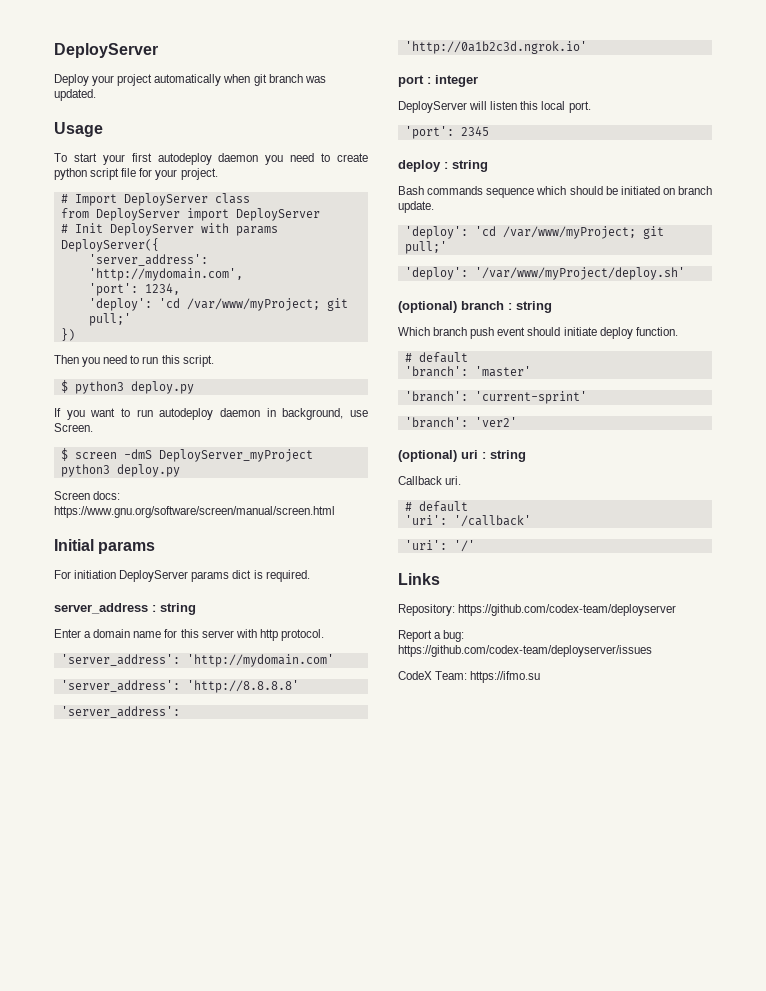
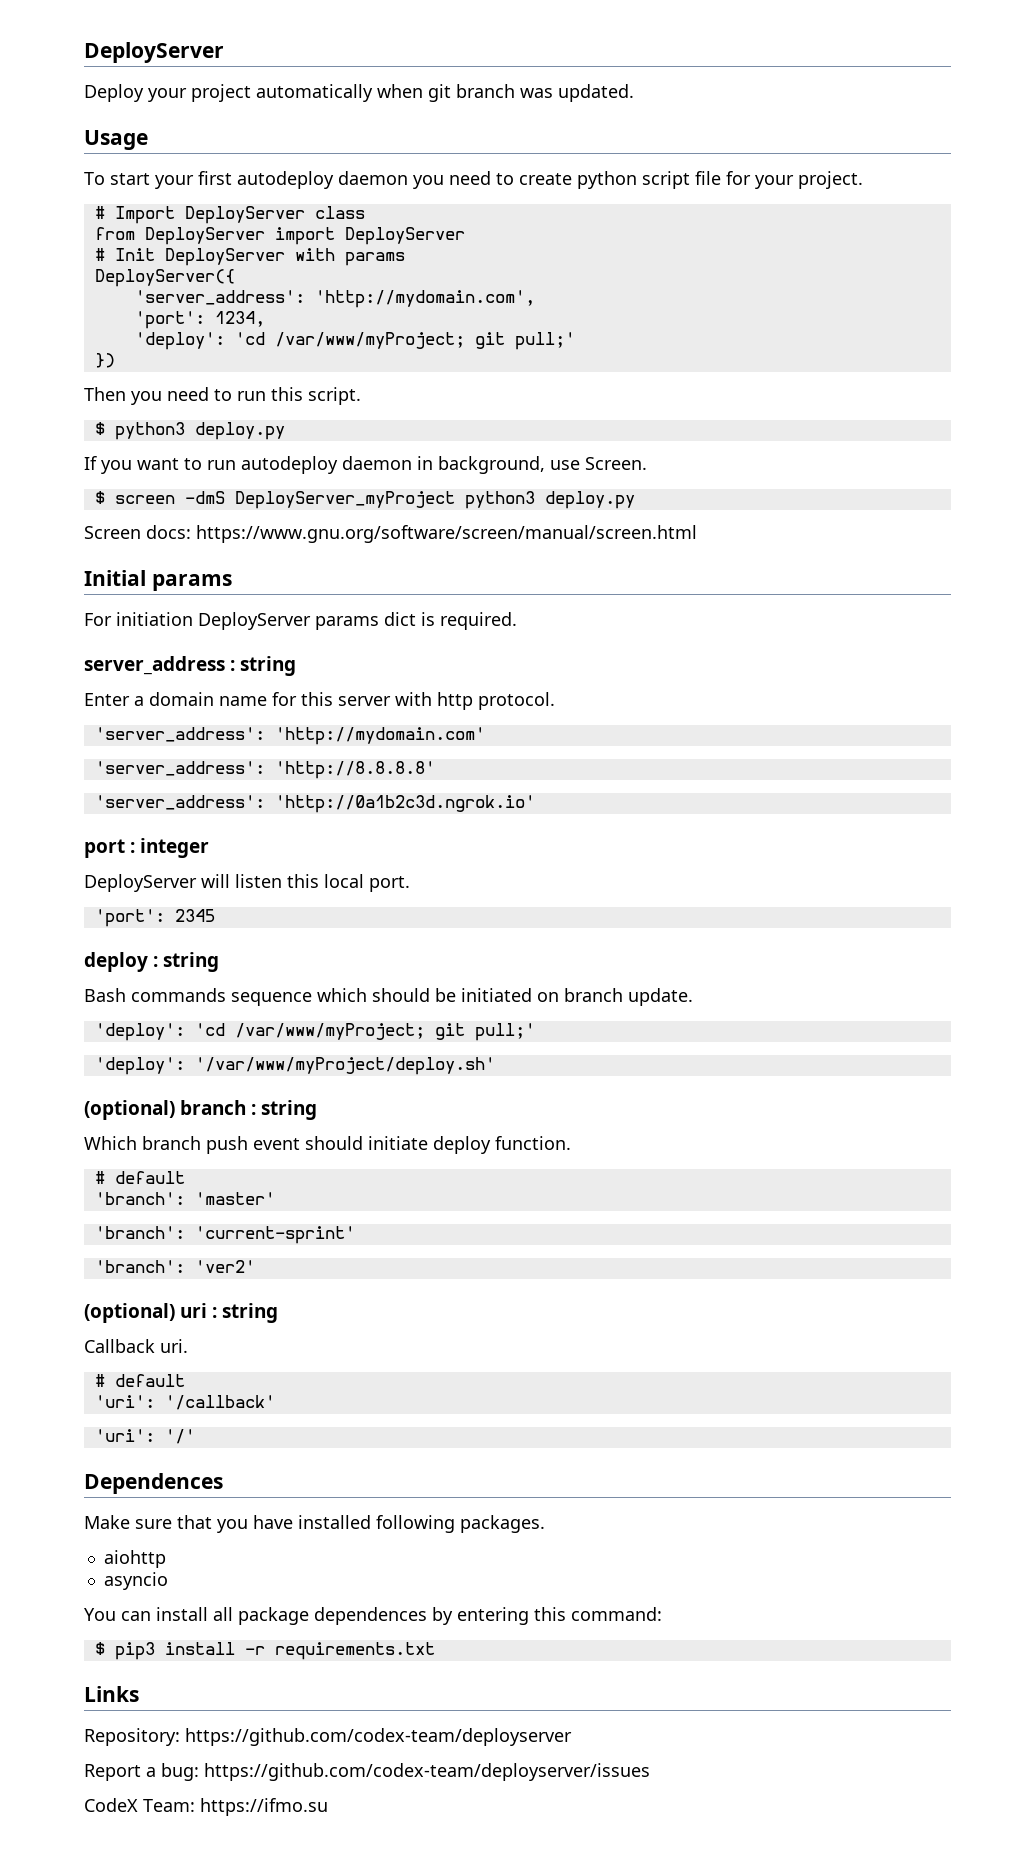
(475, 546) none -> [84,1473,223,1494] [84,1515,545,1533] [103,1550,166,1568] [103,1572,168,1590] [84,1607,662,1625] [94,1642,435,1660] // Dependences // Make sure that you have installed following packages. // aiohttp // asyncio // You can install all package dependences by entering this command: // $ pip3 install -r requirements.txt

